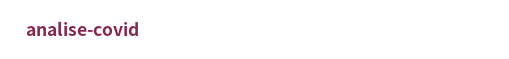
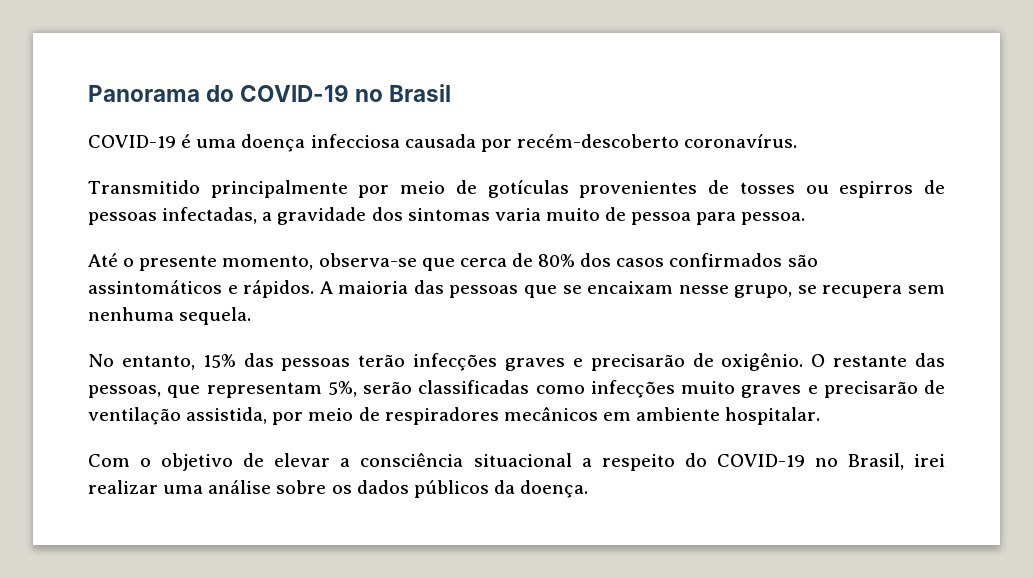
[26,21,139,36] analise-covid -> [88,84,452,102] [88,134,798,152] [88,180,946,198] [88,207,806,225] [88,253,818,271] [88,280,945,298] [88,307,252,325] [88,353,946,371] [88,380,945,398] [88,407,821,425] [88,453,945,471] [88,480,589,498] Panorama do COVID-19 no Brasil // COVID-19 é uma doença infecciosa causada por recém-descoberto coronavírus. // Transmitido principalmente por meio de gotículas provenientes de tosses ou espirros de pessoas infectadas, a gravidade dos sintomas varia muito de pessoa para pessoa. // Até o presente momento, observa-se que cerca de 80% dos casos confirmados são assintomáticos e rápidos. A maioria das pessoas que se encaixam nesse grupo, se recupera sem nenhuma sequela. // No entanto, 15% das pessoas terão infecções graves e precisarão de oxigênio. O restante das pessoas, que representam 5%, serão classificadas como infecções muito graves e precisarão de ventilação assistida, por meio de respiradores mecânicos em ambiente hospitalar. // Com o objetivo de elevar a consciência situacional a respeito do COVID-19 no Brasil, irei realizar uma análise sobre os dados públicos da doença.

